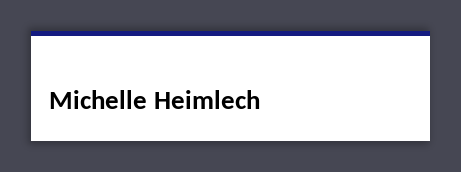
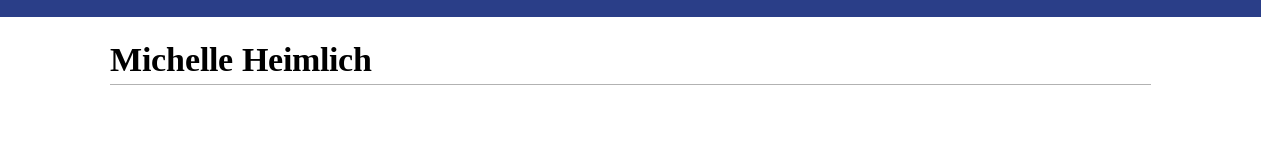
[154,90,261,109] Heimlech -> [242,47,373,71] Heimlich

